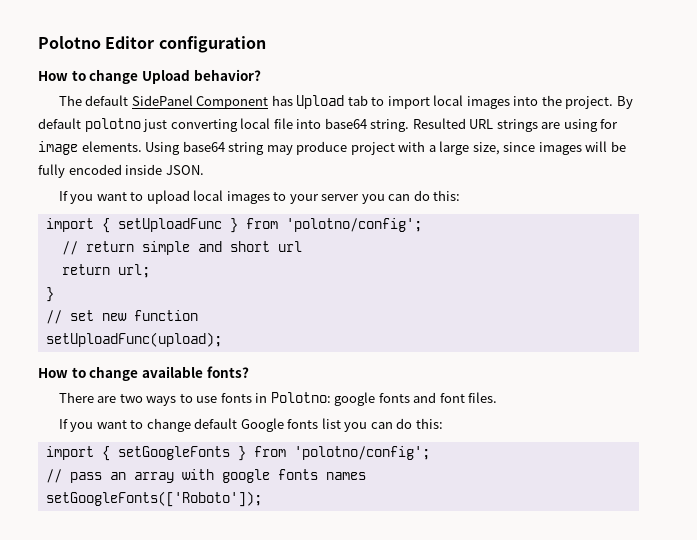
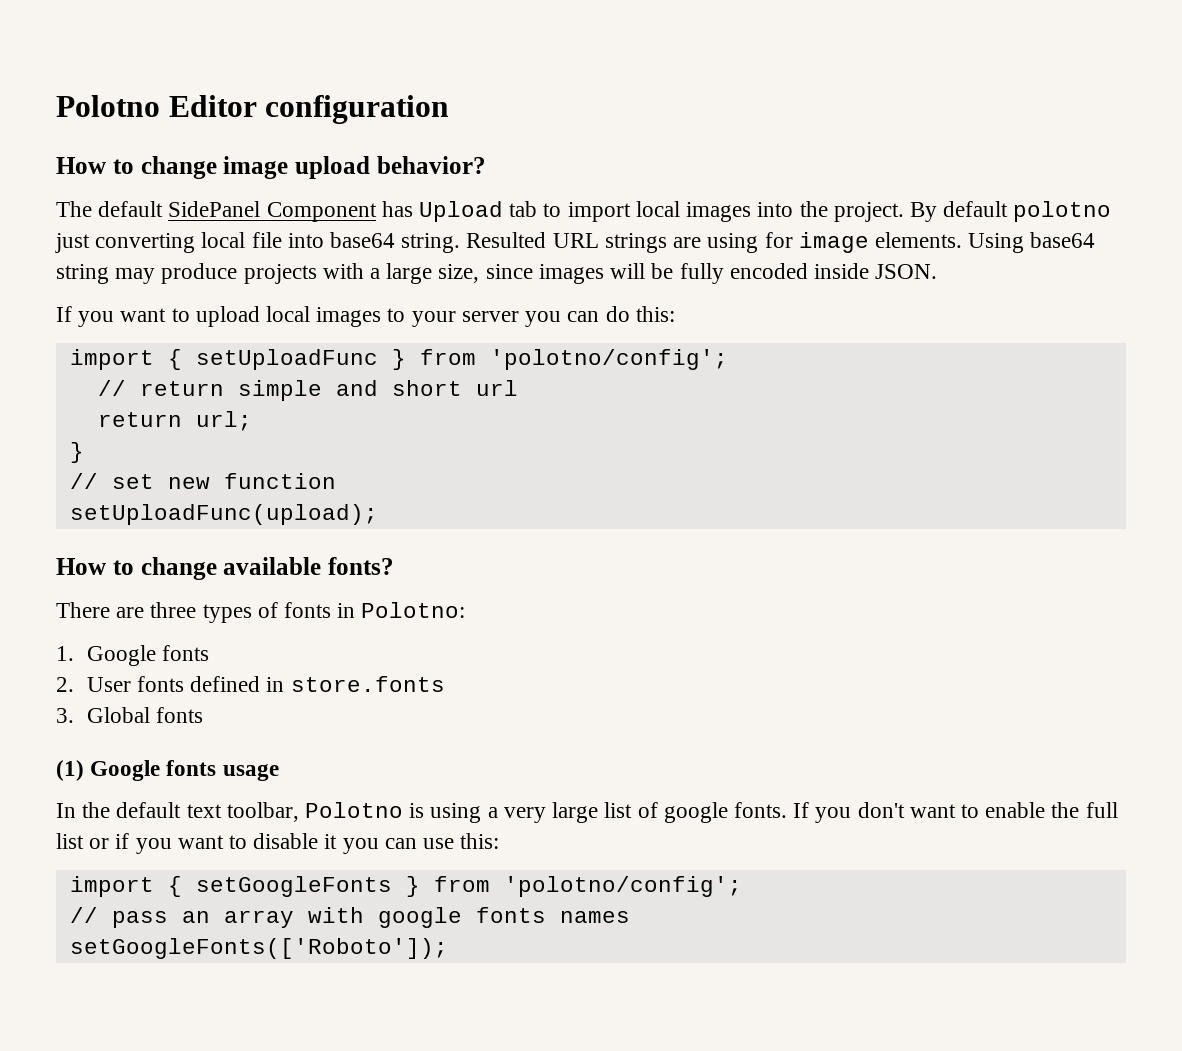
[141,69,190,84] Upload -> [223,156,370,179] image upload
[350,142,395,155] project -> [243,264,317,284] projects
[119,394,218,406] two ways to use -> [150,602,278,623] three types of
[334,392,498,406] [58,418,413,432] google fonts and font files. // If you want to change default Google fonts list you can do -> [56,645,210,666] [56,676,445,692] [56,707,204,723] [56,760,279,781] [56,802,1118,823] [56,833,455,854] // 1. Google fonts // 2. User fonts defined in store.fonts // 3. Global fonts // (1) Google fonts usage // In the default text toolbar, Polotno is using a very large list of google fonts. If you don't want to enable the full list or if you want to disable it you can use

